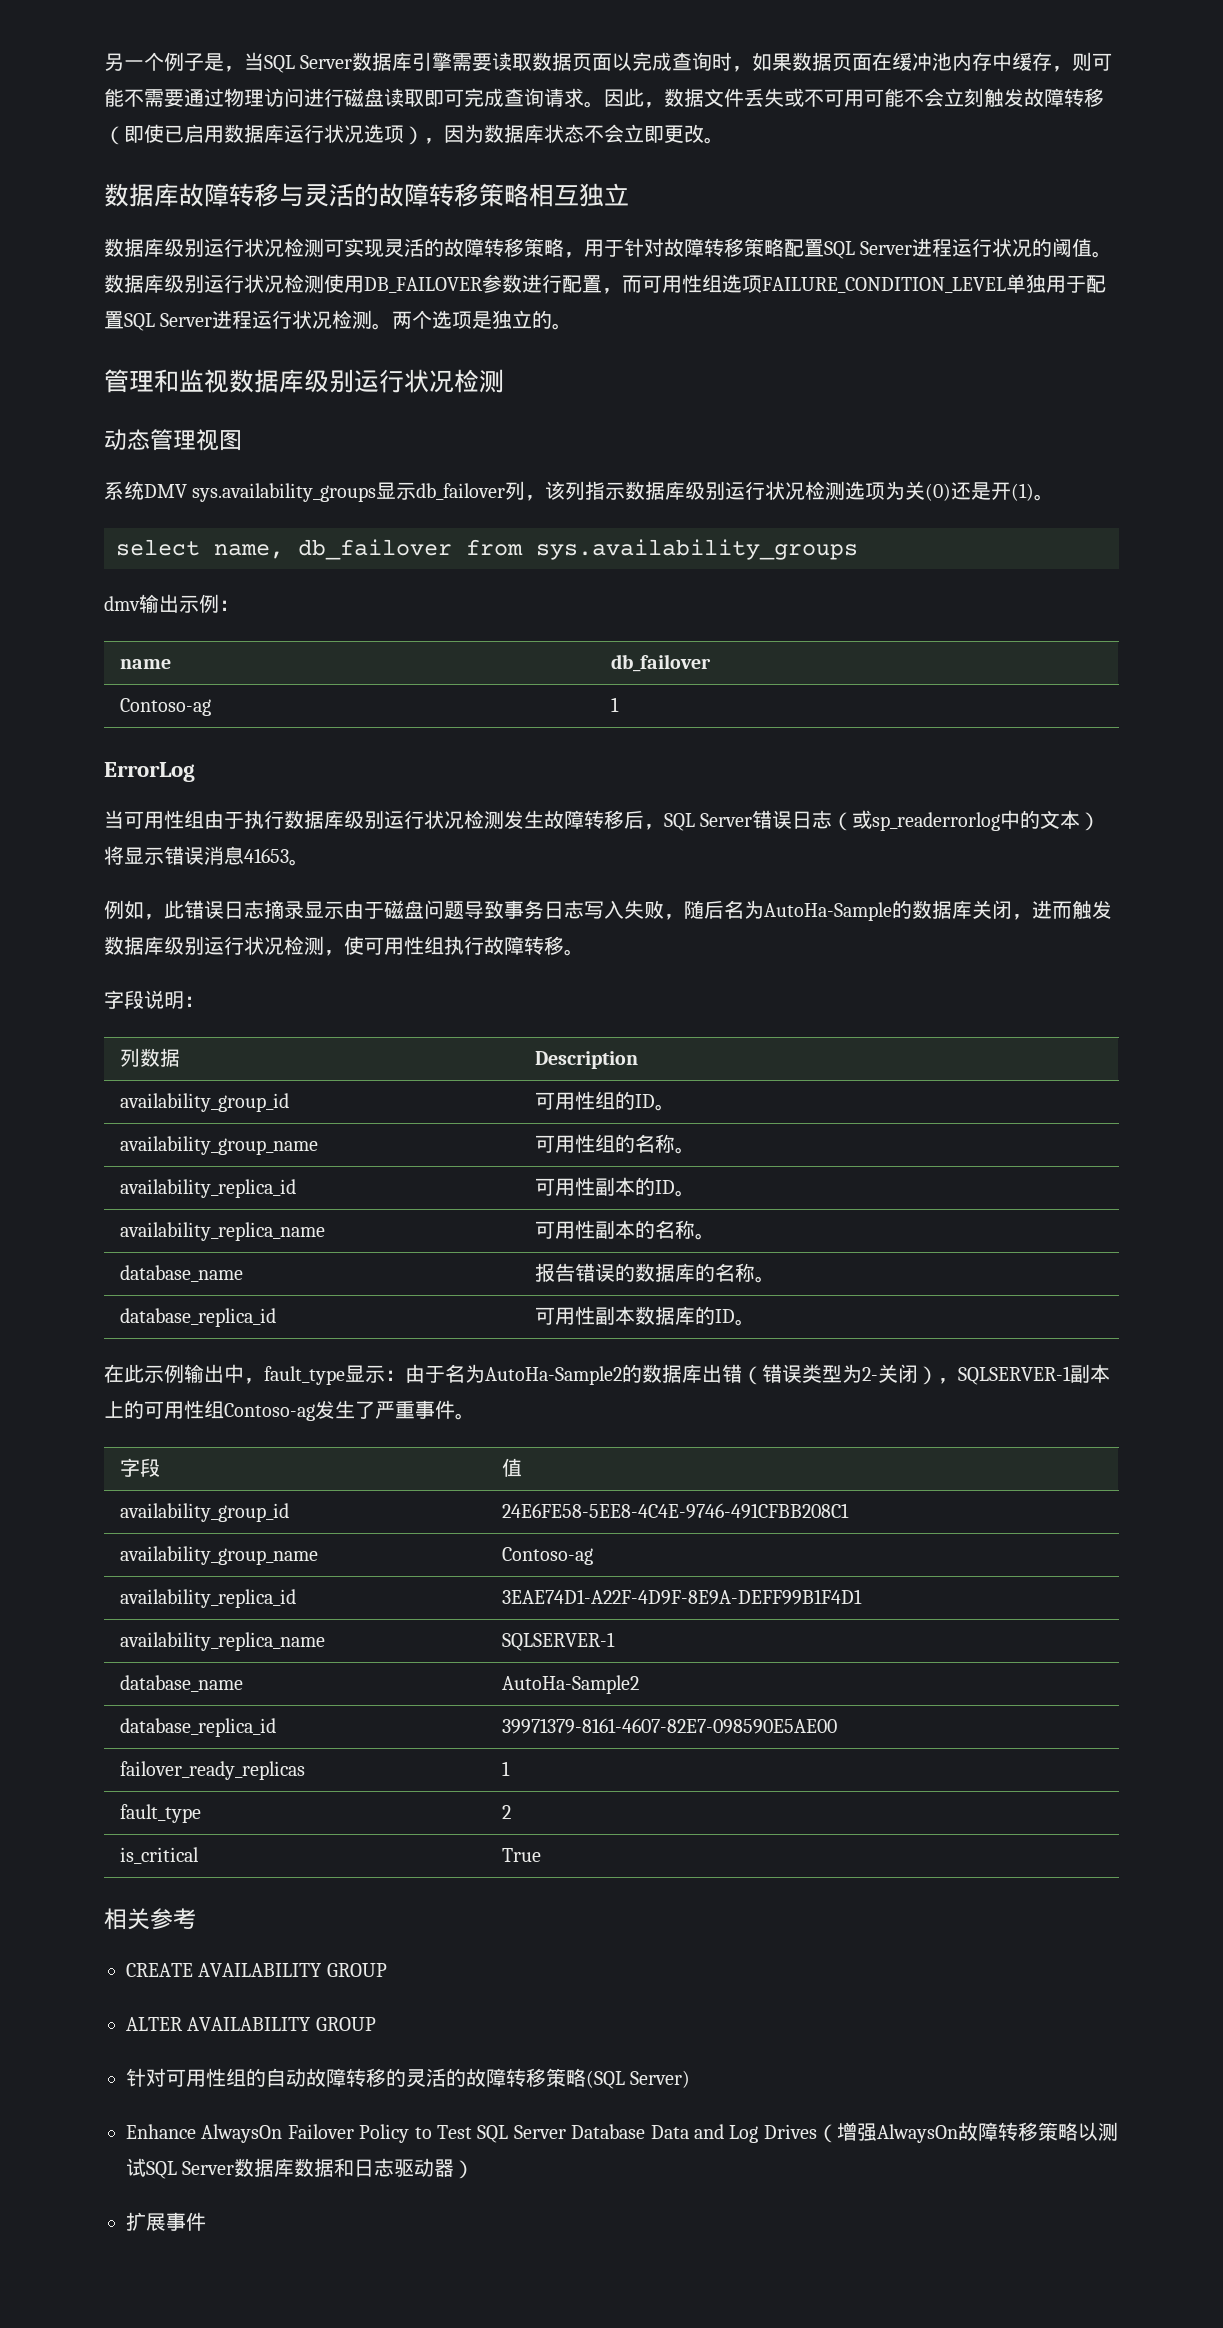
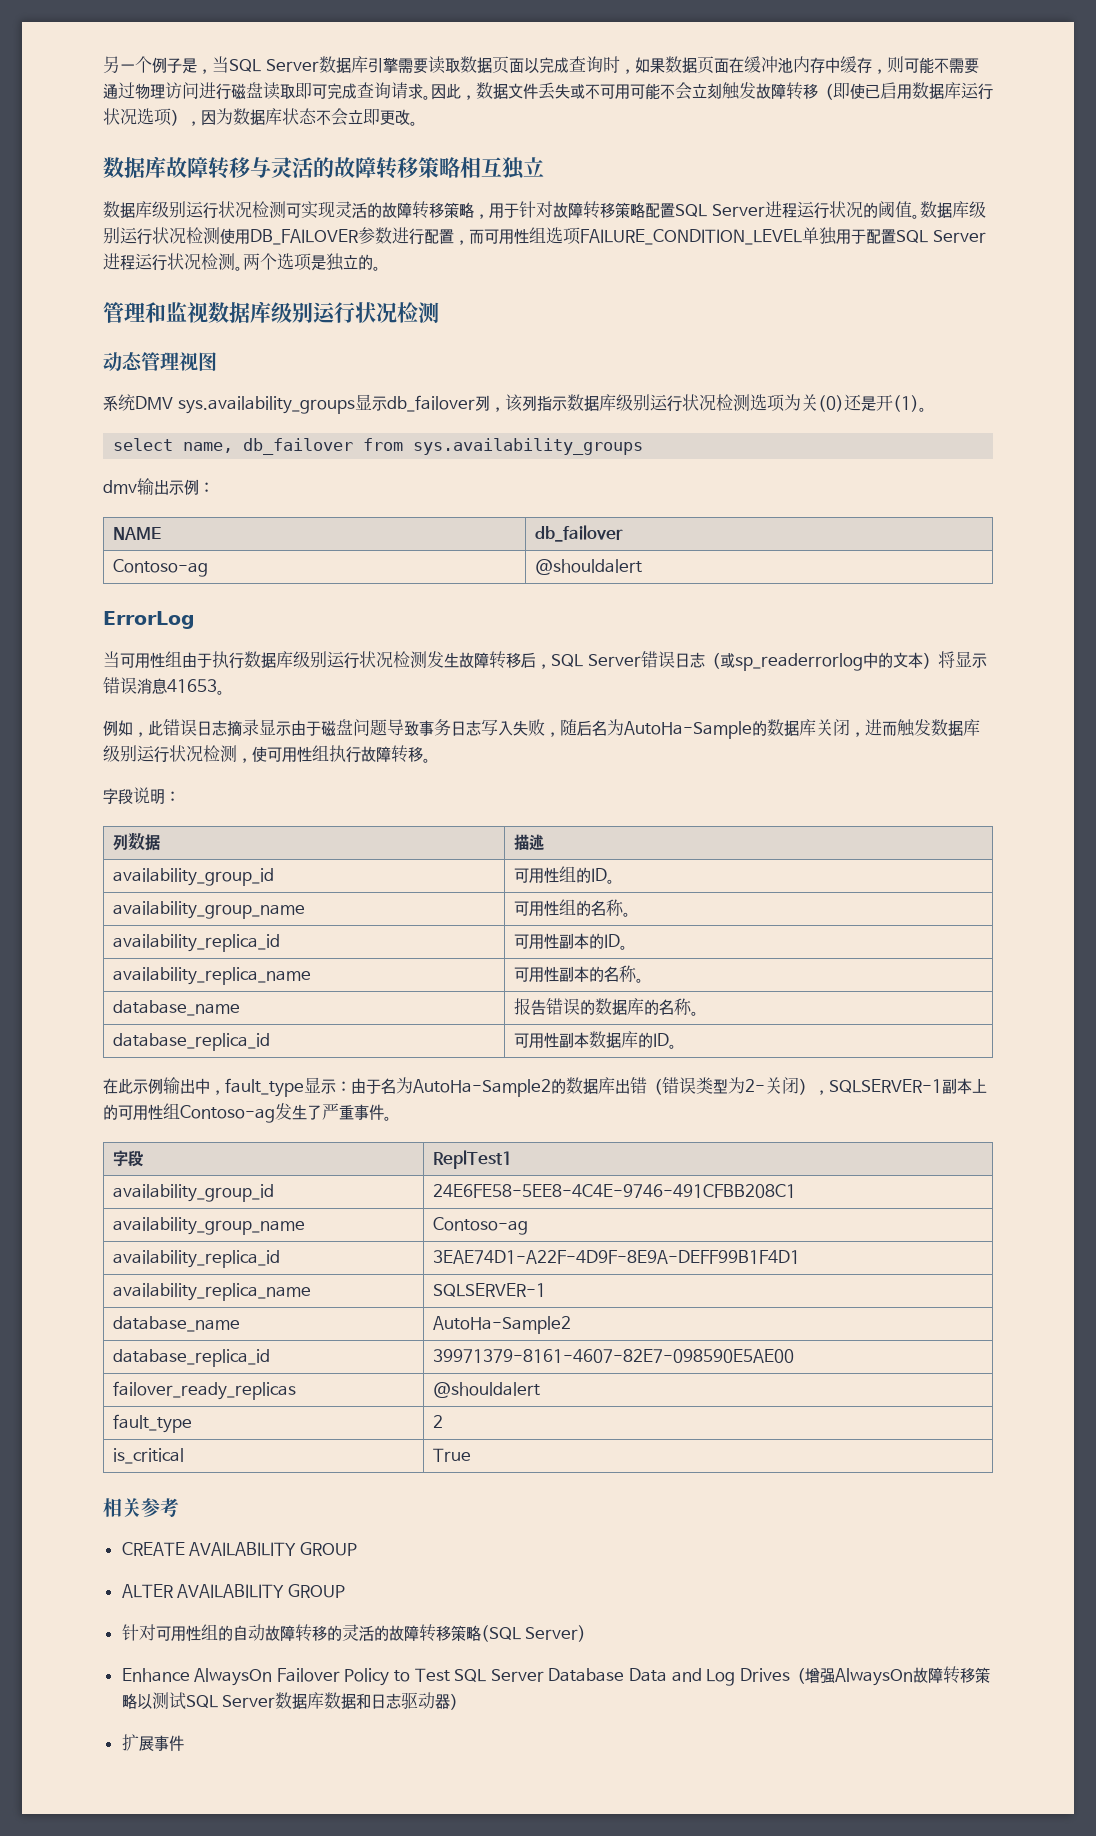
[119,659,171,669] name -> [113,527,162,540] NAME
[610,697,619,712] 1 -> [535,559,643,575] @shouldalert
[534,1051,638,1069] Description -> [514,834,545,850] 描述
[501,1458,522,1477] 值 -> [433,1150,513,1169] ReplTest1
[501,1761,510,1776] 1 -> [433,1382,541,1398] @shouldalert

